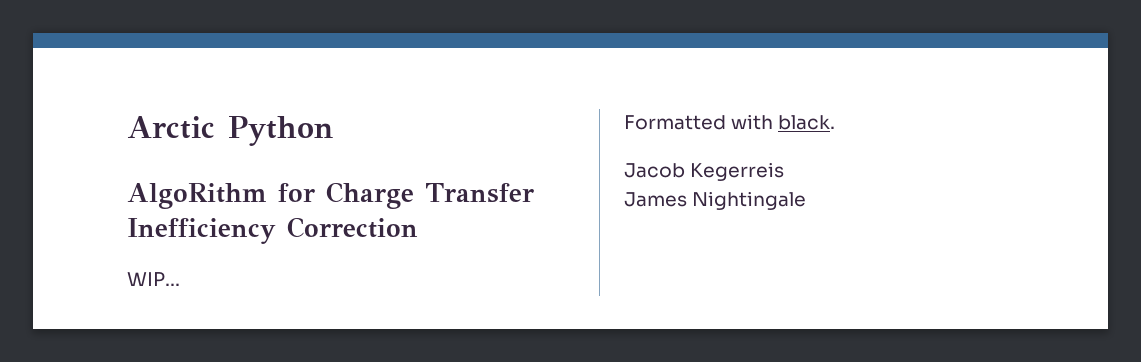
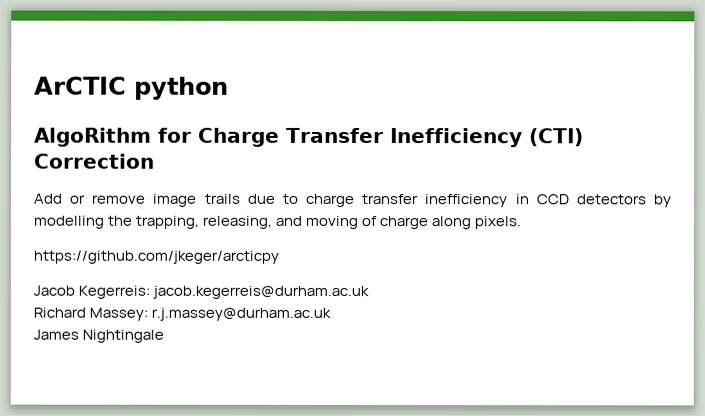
[127,116,333,146] Arctic Python -> [34,76,229,100] ArCTIC python
(276, 231) none -> [528,128,584,147] (CTI)
[127,272,180,286] [624,114,836,130] [624,162,785,181] WIP... // Formatted with black. // Jacob Kegerreis -> [34,193,672,208] [33,215,522,230] [33,250,279,264] [33,285,370,300] [33,307,332,321] Add or remove image trails due to charge transfer inefficiency in CCD detectors by modelling the trapping, releasing, and moving of charge along pixels. // https://github.com/jkeger/arcticpy // Jacob Kegerreis: jacob.kegerreis@durham.ac.uk // Richard Massey: r.j.massey@durham.ac.uk

